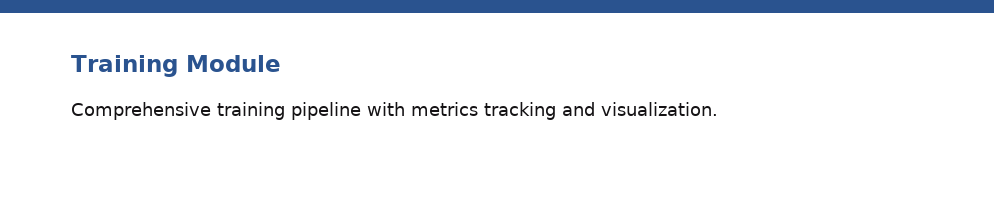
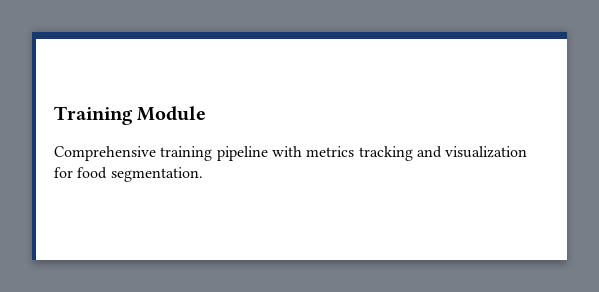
[601,102,718,116] visualization. -> [445,146,528,158] [54,167,203,182] visualization for food segmentation.

